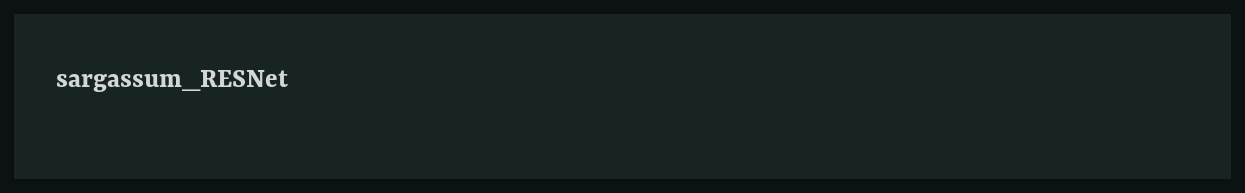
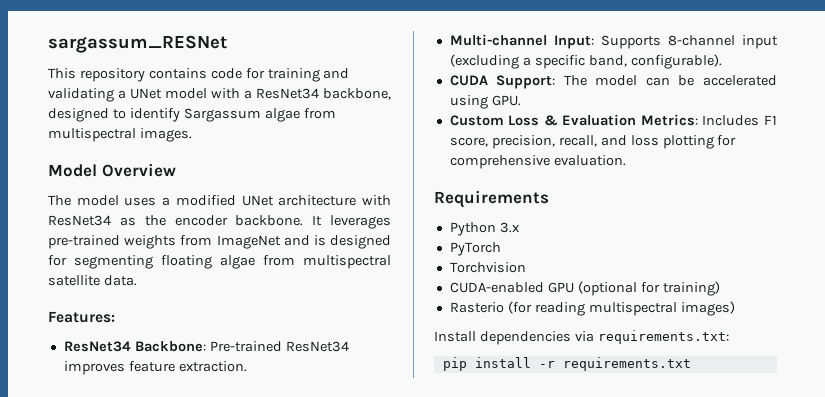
(288, 81) none -> [48,68,350,82] [48,88,391,102] [48,108,336,122] [48,128,192,142] [48,163,176,177] [48,195,392,206] [48,215,391,229] [48,235,391,249] [48,255,391,269] [48,275,137,286] [48,311,115,323] [63,341,349,352] [63,361,247,375] [449,34,778,49] [449,54,722,69] [449,75,777,89] [449,95,521,109] [449,114,777,126] [449,135,737,149] [449,155,626,169] [434,190,549,208] [449,222,520,236] [449,242,501,256] [449,262,526,273] [449,281,720,296] [449,301,735,316] [434,330,729,345] [442,357,691,371] // This repository contains code for training and validating a UNet model with a ResNet34 backbone, designed to identify Sargassum algae from multispectral images. // Model Overview // The model uses a modified UNet architecture with ResNet34 as the encoder backbone. It leverages pre-trained weights from ImageNet and is designed for segmenting floating algae from multispectral satellite data. // Features: // ResNet34 Backbone: Pre-trained ResNet34 improves feature extraction. // Multi-channel Input: Supports 8-channel input (excluding a specific band, configurable). // CUDA Support: The model can be accelerated using GPU. // Custom Loss & Evaluation Metrics: Includes F1 score, precision, recall, and loss plotting for comprehensive evaluation. // Requirements // Python 3.x // PyTorch // Torchvision // CUDA-enabled GPU (optional for training) // Rasterio (for reading multispectral images) // Install dependencies via requirements.txt: // pip install -r requirements.txt

